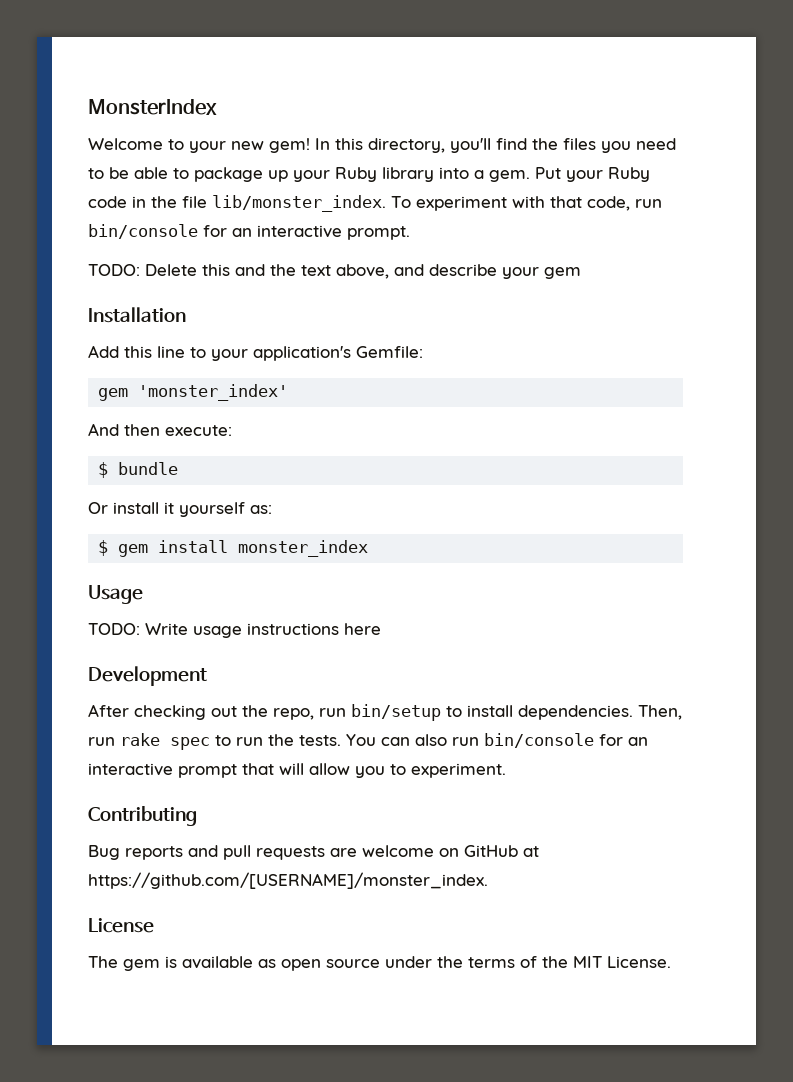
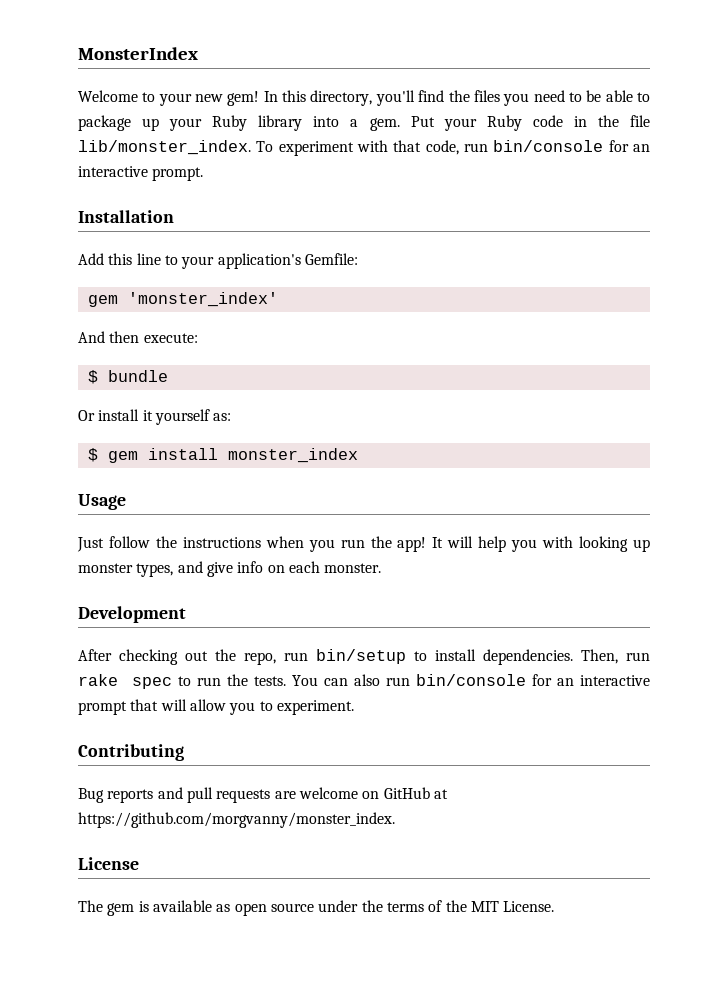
[88,264,581,279] // TODO: Delete this and the text above, and describe your gem -> (204, 174) none
[88,623,381,638] TODO: Write usage instructions here -> [77,536,650,552] [78,561,382,577] Just follow the instructions when you run the app! It will help you with looking up monster types, and give info on each monster.
[88,872,488,889] https://github.com/[USERNAME]/monster_index. -> [78,812,395,828] https://github.com/morgvanny/monster_index.

